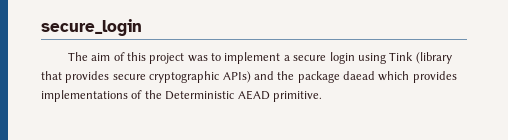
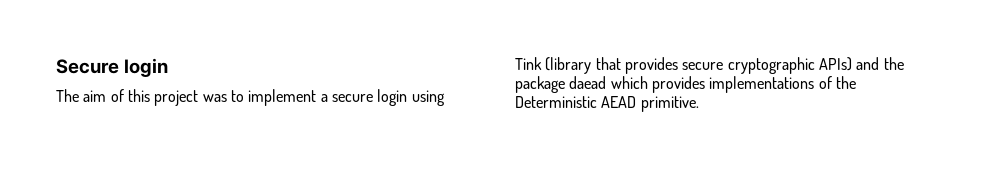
[41,19,142,36] secure_login -> [56,58,169,77] Secure login

